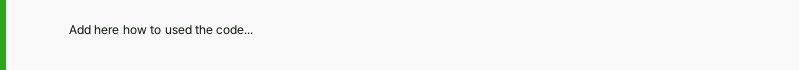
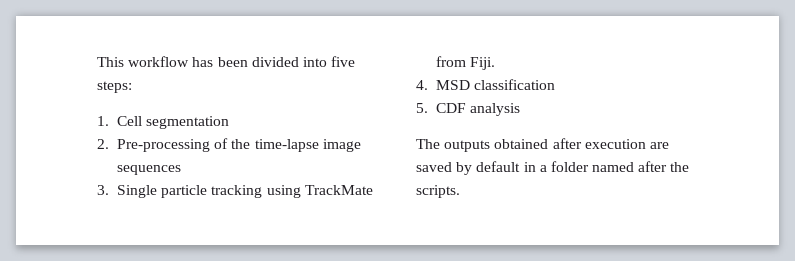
[69,25,254,35] Add here how to used the code... -> [97,56,356,67] [97,81,132,93] [97,116,230,129] [97,138,361,152] [117,165,182,175] [97,185,373,198] [436,56,496,70] [416,79,556,90] [416,103,521,116] [416,138,669,152] [416,161,690,175] [416,185,460,198] This workflow has been divided into five steps: // 1. Cell segmentation // 2. Pre-processing of the time-lapse image sequences // 3. Single particle tracking using TrackMate from Fiji. // 4. MSD classification // 5. CDF analysis // The outputs obtained after execution are saved by default in a folder named after the scripts.

